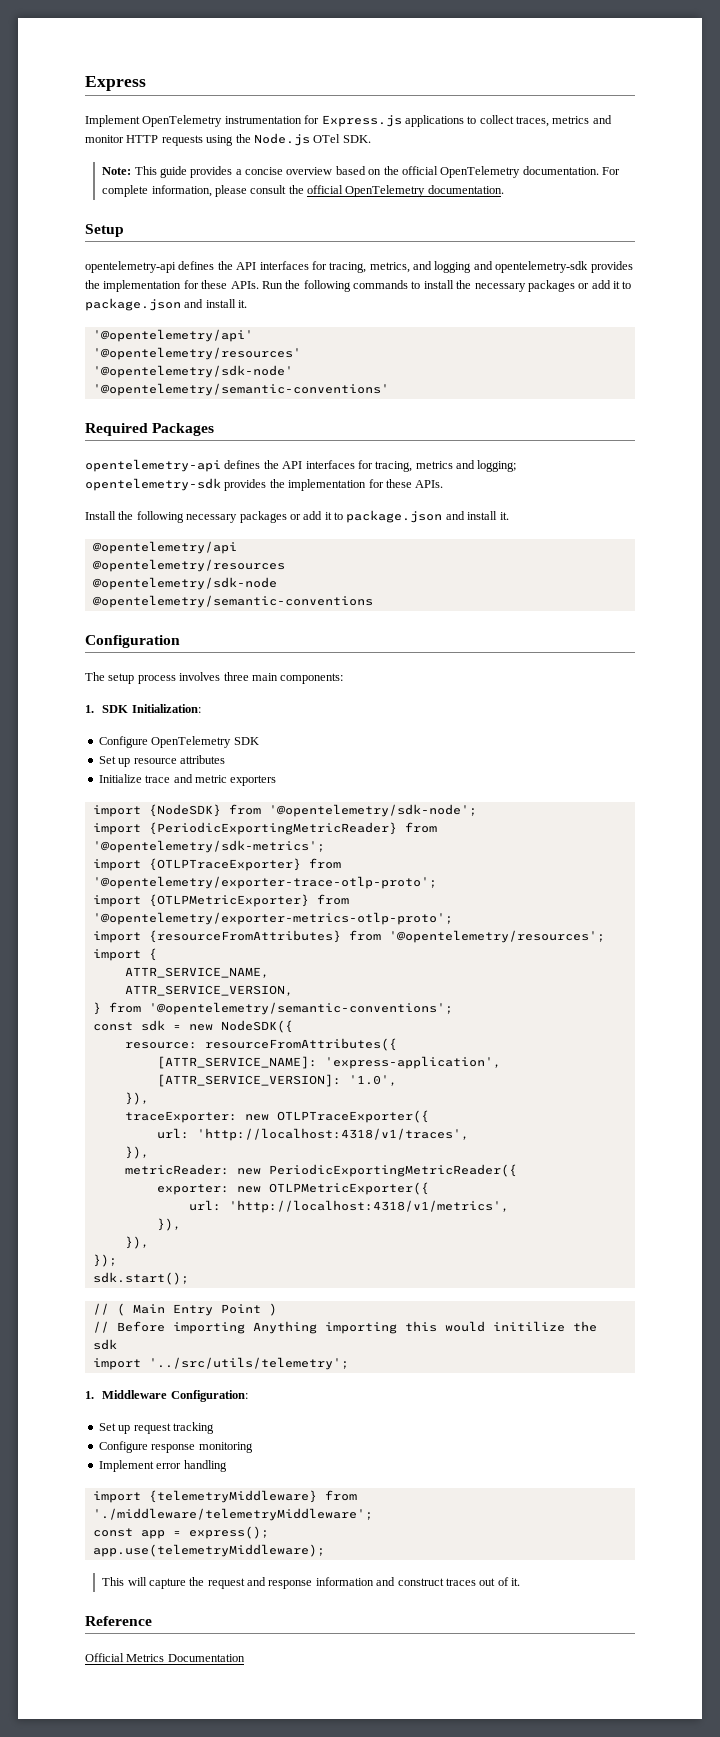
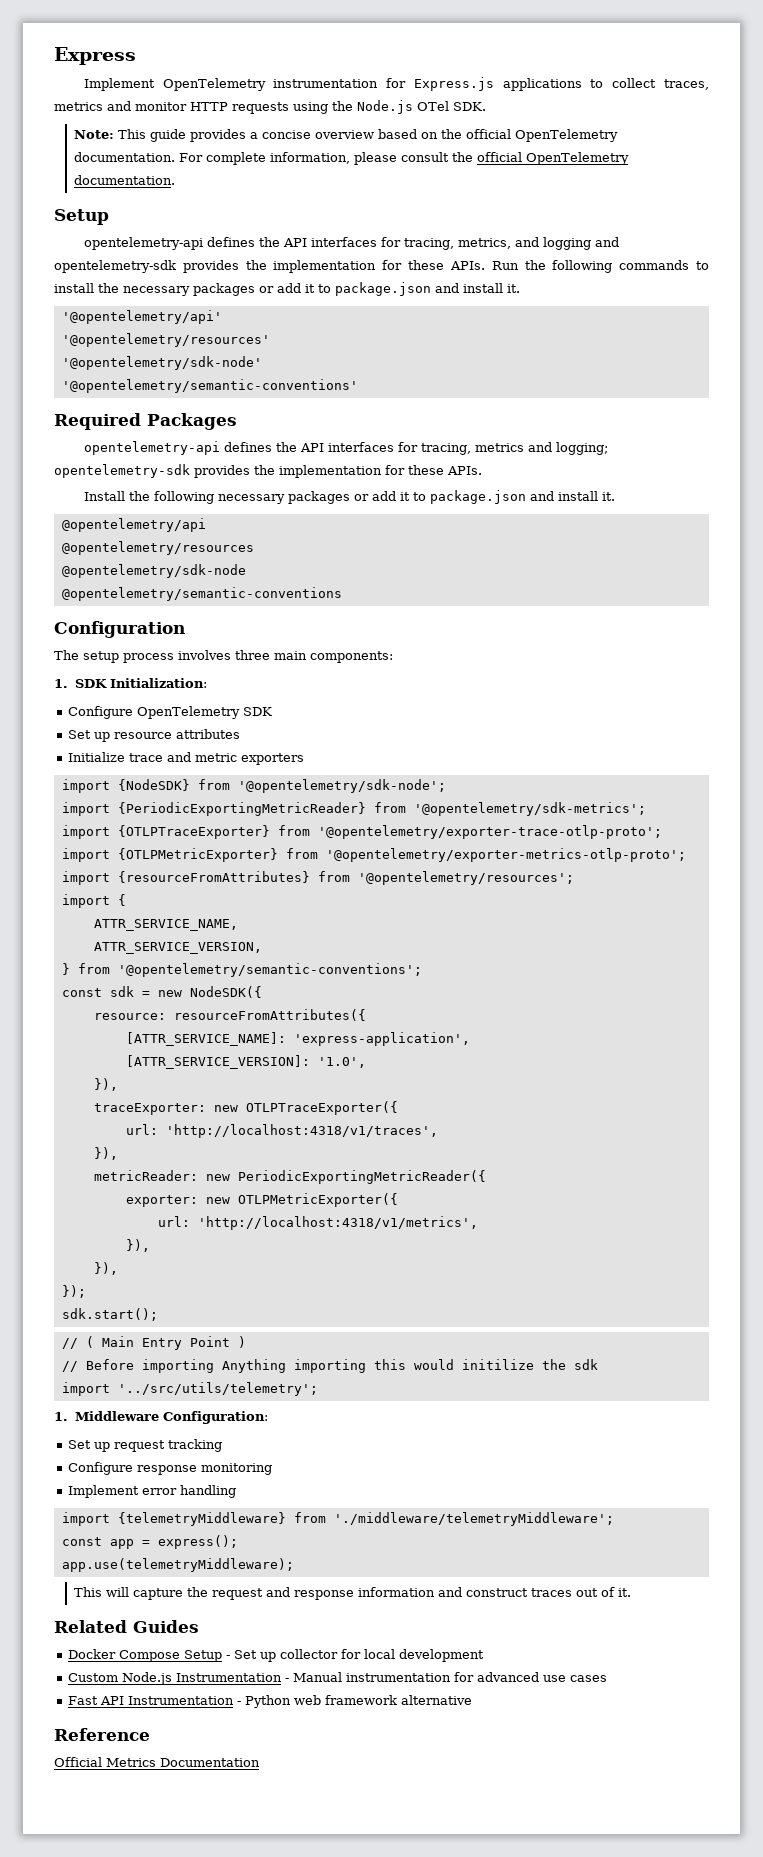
(521, 1582) none -> [54,1620,199,1633] [68,1649,485,1662] [68,1672,608,1685] [68,1695,473,1708] // Related Guides // Docker Compose Setup - Set up collector for local development // Custom Node.js Instrumentation - Manual instrumentation for advanced use cases // Fast API Instrumentation - Python web framework alternative

